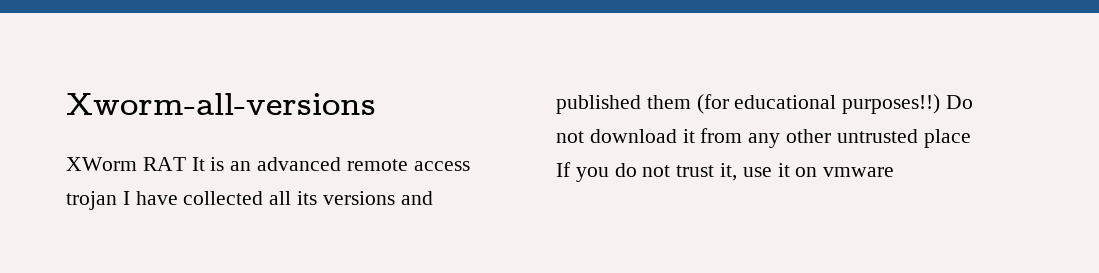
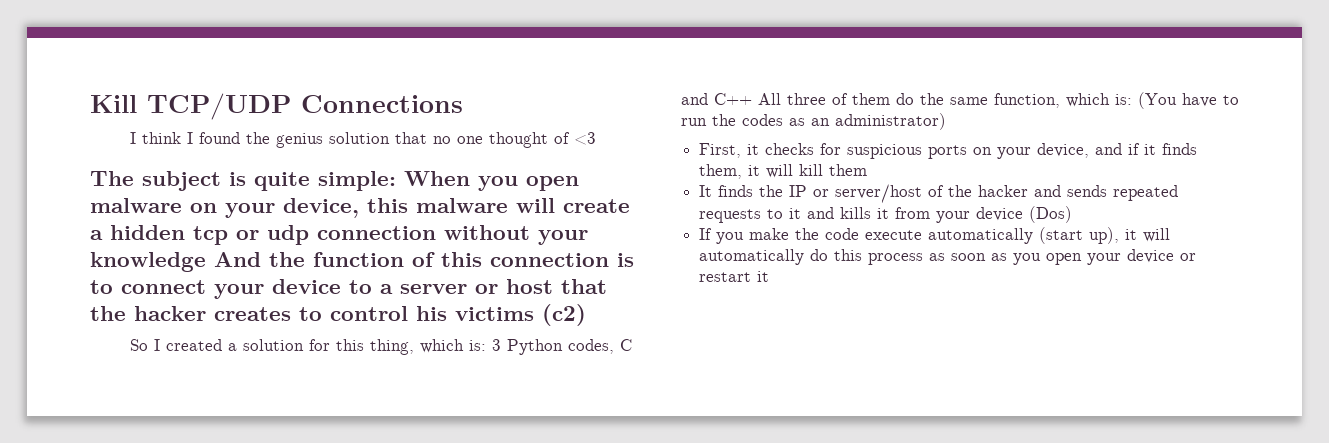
[66,93,376,115] [66,157,470,171] [66,191,433,210] [556,94,974,114] [556,128,971,148] [556,162,895,182] Xworm-all-versions // XWorm RAT It is an advanced remote access trojan I have collected all its versions and published them (for educational purposes!!) Do not download it from any other untrusted place If you do not trust it, use it on vmware -> [90,93,463,120] [129,132,596,148] [90,171,579,191] [90,198,630,218] [90,225,588,245] [90,252,634,272] [90,279,607,299] [90,304,586,326] [129,339,632,355] [681,92,1239,109] [681,113,946,130] [699,143,1198,159] [699,164,868,179] [699,184,1179,203] [699,206,1073,223] [699,227,1171,244] [699,249,1197,265] [699,271,770,282] Kill TCP/UDP Connections // I think I found the genius solution that no one thought of <3 // The subject is quite simple: When you open malware on your device, this malware will create a hidden tcp or udp connection without your knowledge And the function of this connection is to connect your device to a server or host that the hacker creates to control his victims (c2) // So I created a solution for this thing, which is: 3 Python codes, C and C++ All three of them do the same function, which is: (You have to run the codes as an administrator) // First, it checks for suspicious ports on your device, and if it finds them, it will kill them // It finds the IP or server/host of the hacker and sends repeated requests to it and kills it from your device (Dos) // If you make the code execute automatically (start up), it will automatically do this process as soon as you open your device or restart it

